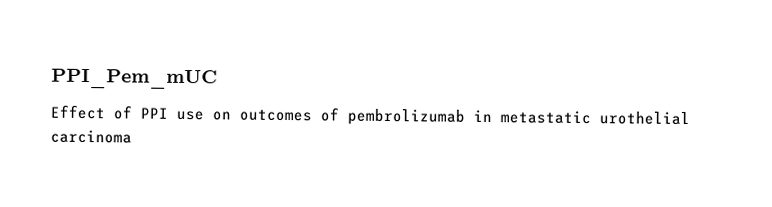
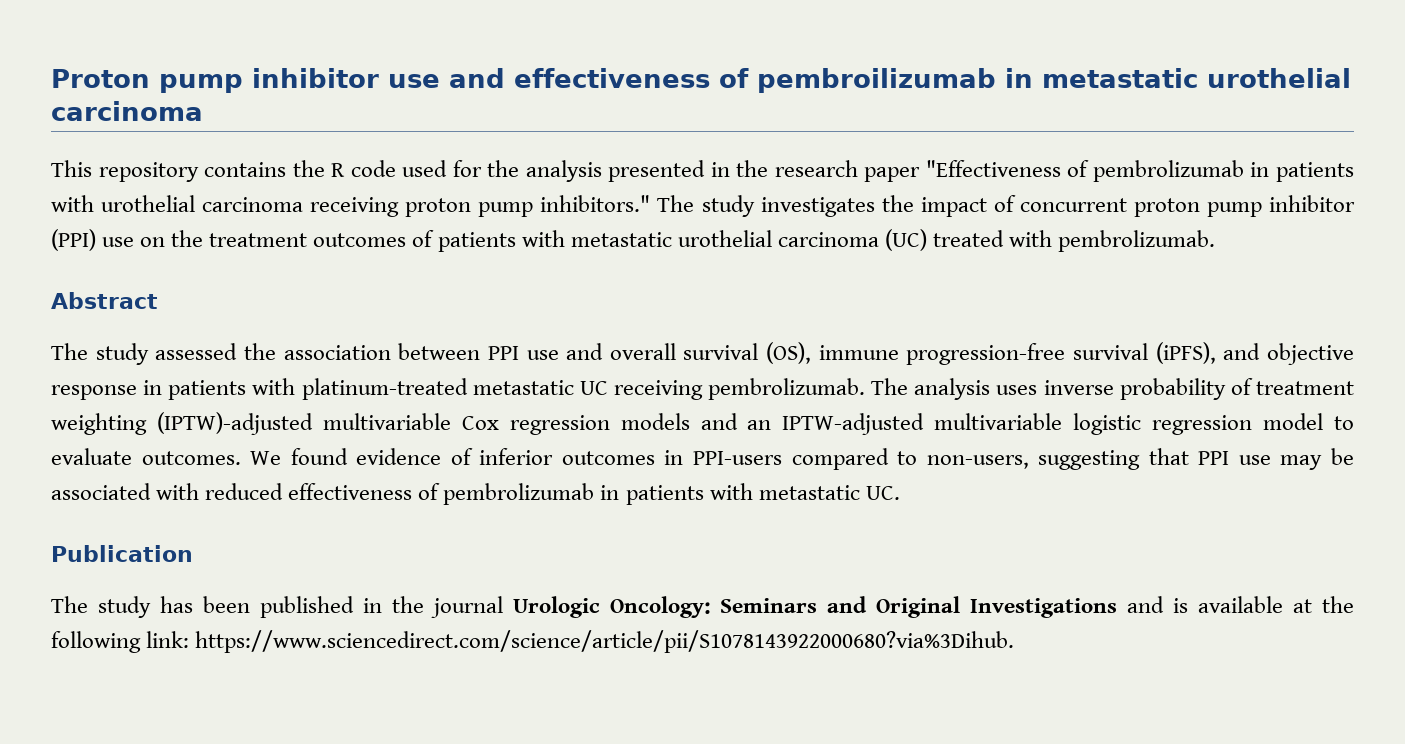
[51,68,218,90] [50,104,690,126] [50,129,132,144] PPI_Pem_mUC // Effect of PPI use on outcomes of pembrolizumab in metastatic urothelial carcinoma -> [51,68,1351,93] [51,101,203,121] [51,160,1354,182] [51,195,1355,217] [51,229,1216,252] [51,292,158,309] [51,342,1355,365] [51,378,1355,400] [51,412,1354,435] [51,448,1355,470] [51,483,900,505] [51,545,193,562] [51,596,1354,618] [51,630,1015,653] Proton pump inhibitor use and effectiveness of pembroilizumab in metastatic urothelial carcinoma // This repository contains the R code used for the analysis presented in the research paper "Effectiveness of pembrolizumab in patients with urothelial carcinoma receiving proton pump inhibitors." The study investigates the impact of concurrent proton pump inhibitor (PPI) use on the treatment outcomes of patients with metastatic urothelial carcinoma (UC) treated with pembrolizumab. // Abstract // The study assessed the association between PPI use and overall survival (OS), immune progression-free survival (iPFS), and objective response in patients with platinum-treated metastatic UC receiving pembrolizumab. The analysis uses inverse probability of treatment weighting (IPTW)-adjusted multivariable Cox regression models and an IPTW-adjusted multivariable logistic regression model to evaluate outcomes. We found evidence of inferior outcomes in PPI-users compared to non-users, suggesting that PPI use may be associated with reduced effectiveness of pembrolizumab in patients with metastatic UC. // Publication // The study has been published in the journal Urologic Oncology: Seminars and Original Investigations and is available at the following link: https://www.sciencedirect.com/science/article/pii/S1078143922000680?via%3Dihub.

